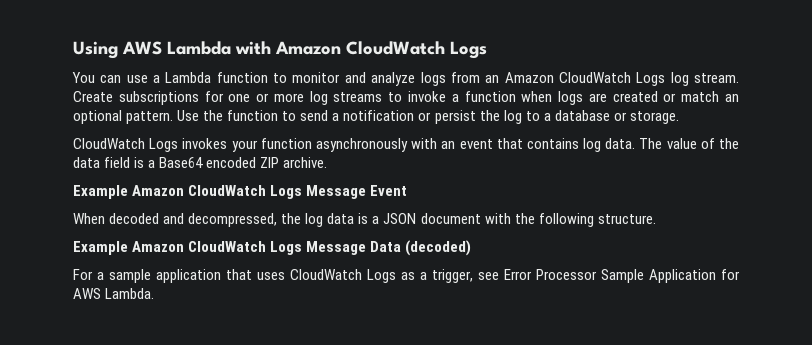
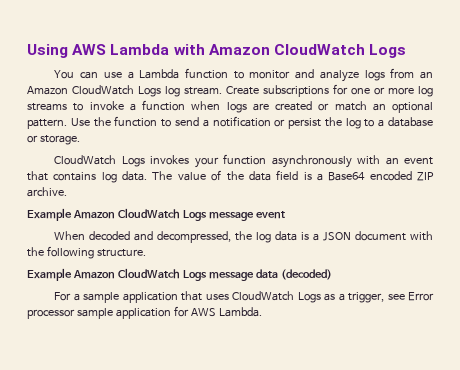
[306,185,408,199] Message Event -> [208,211,285,221] message event
[306,241,402,255] Message Data -> [208,269,278,281] message data
[536,269,716,283] Processor Sample Application -> [27,308,171,319] processor sample application

